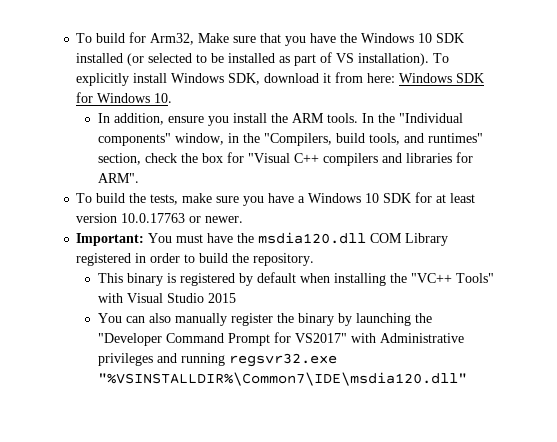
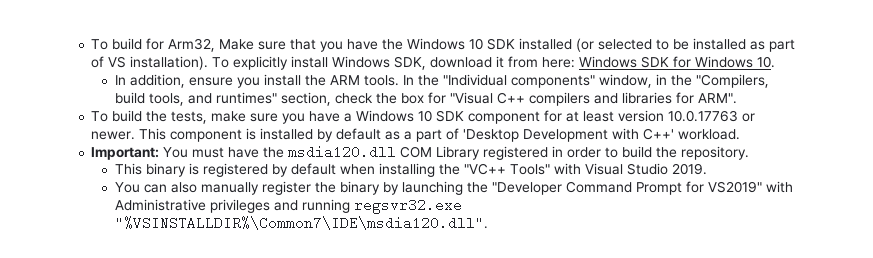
(412, 198) none -> [468,111,541,124] component
(244, 219) none -> [139,128,741,142] This component is installed by default as a part of 'Desktop Development with C++' workload.
[207,293,236,303] 2015 -> [671,163,707,175] 2019.
[294,333,347,343] VS2017" -> [707,181,762,193] VS2019"
[97,372,467,386] "%VSINSTALLDIR%\Common7\IDE\msdia120.dll" -> [114,216,488,230] "%VSINSTALLDIR%\Common7\IDE\msdia120.dll".

